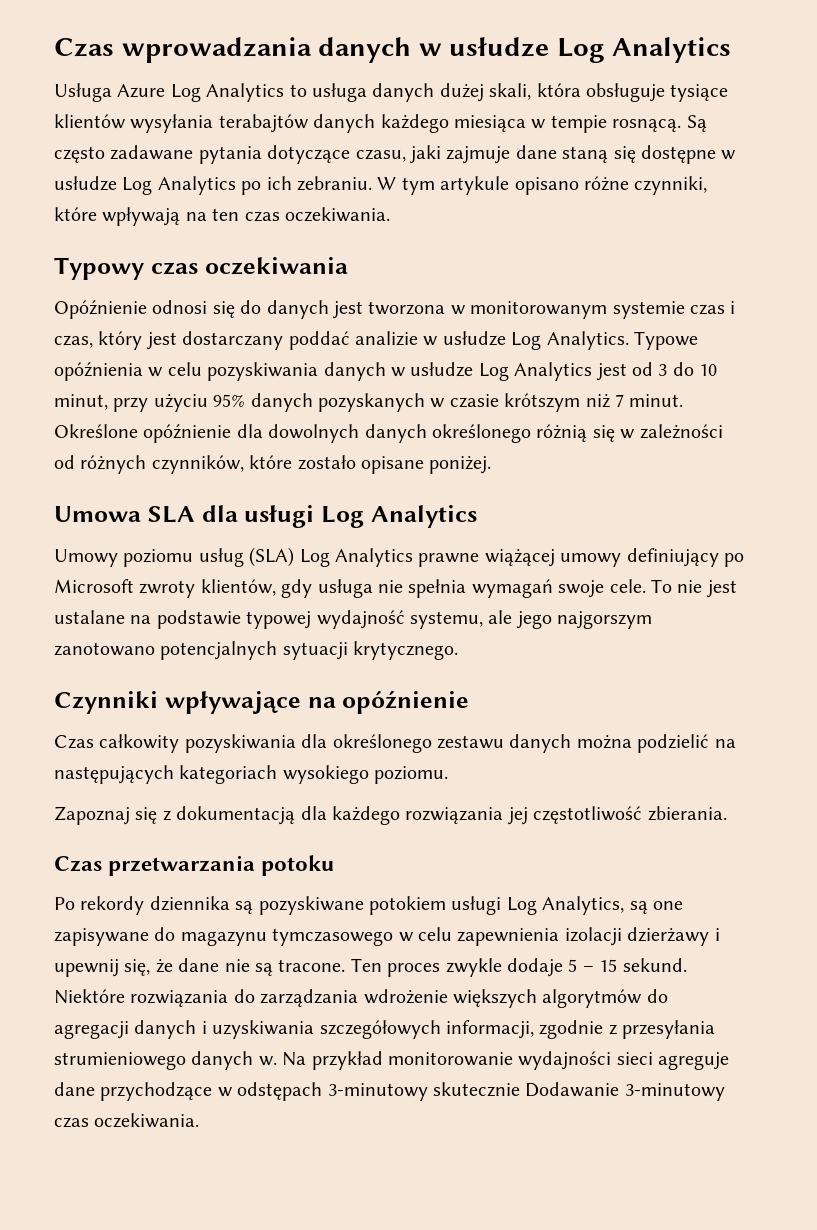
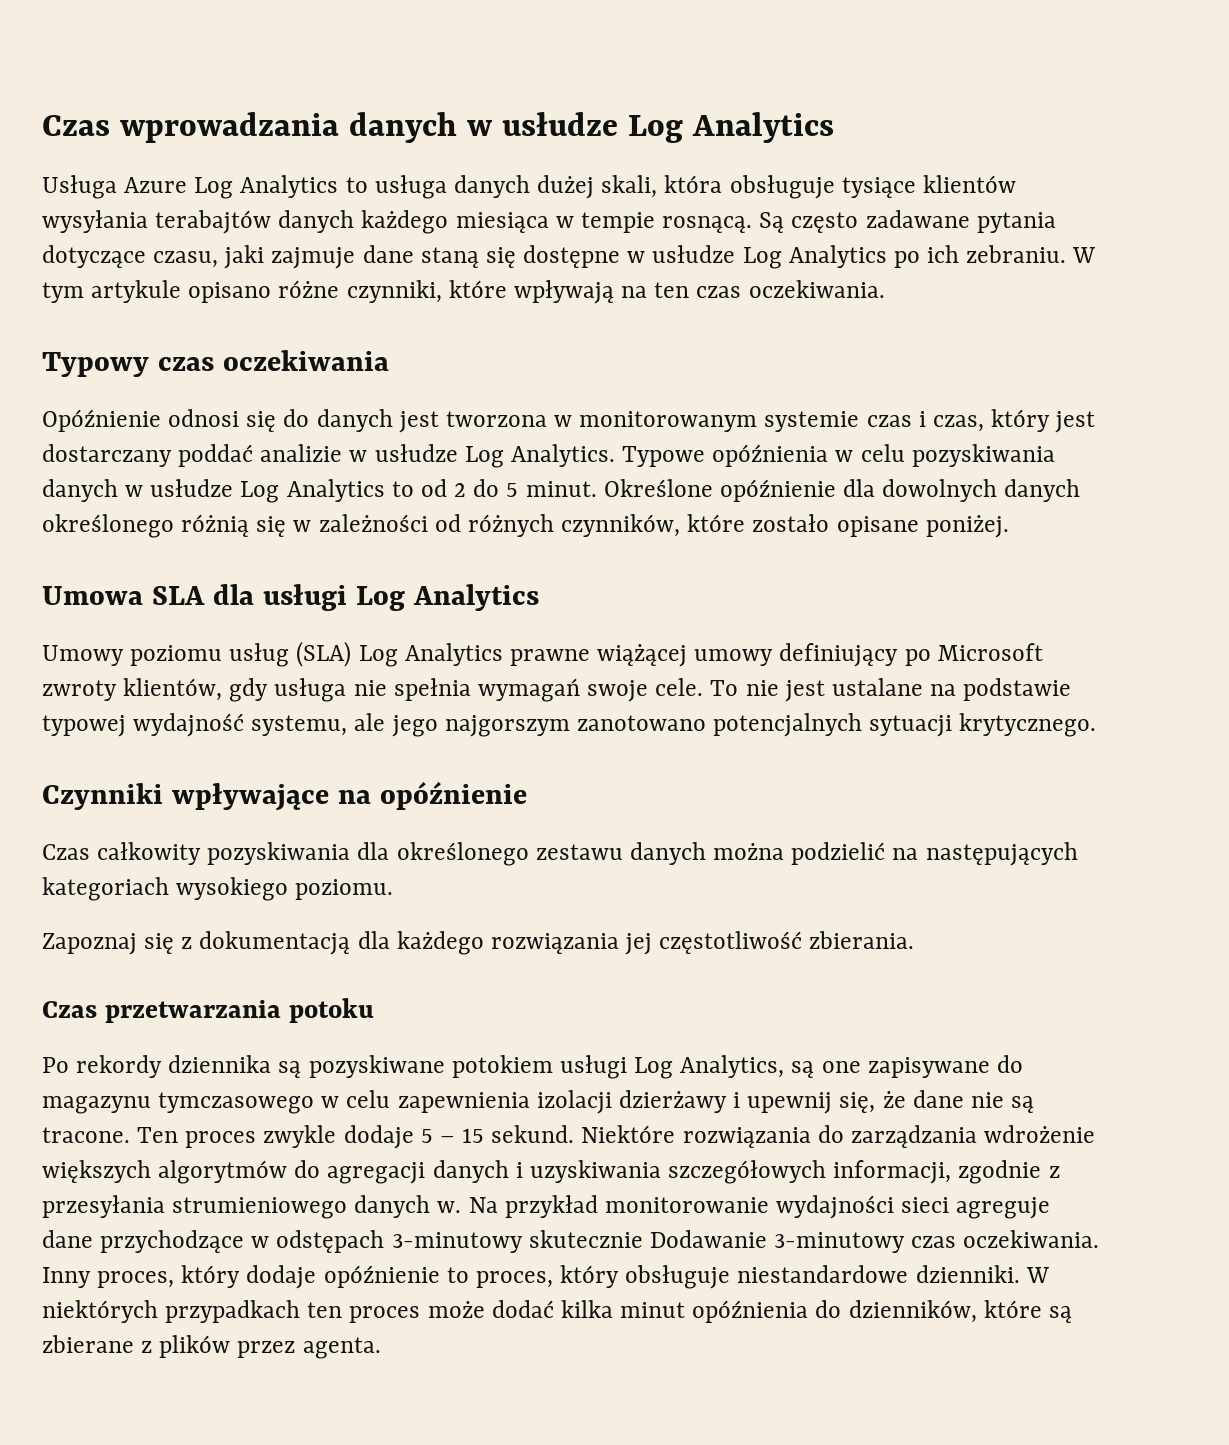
[596,362,718,381] [54,393,624,412] jest od 3 do 10 minut, przy użyciu 95% danych pozyskanych w czasie krótszym niż 7 -> [391,479,519,497] to od 2 do 5
(200, 1120) none -> [42,1265,1049,1289] [42,1300,1072,1323] [42,1335,381,1359] Inny proces, który dodaje opóźnienie to proces, który obsługuje niestandardowe dzienniki. W niektórych przypadkach ten proces może dodać kilka minut opóźnienia do dzienników, które są zbierane z plików przez agenta.

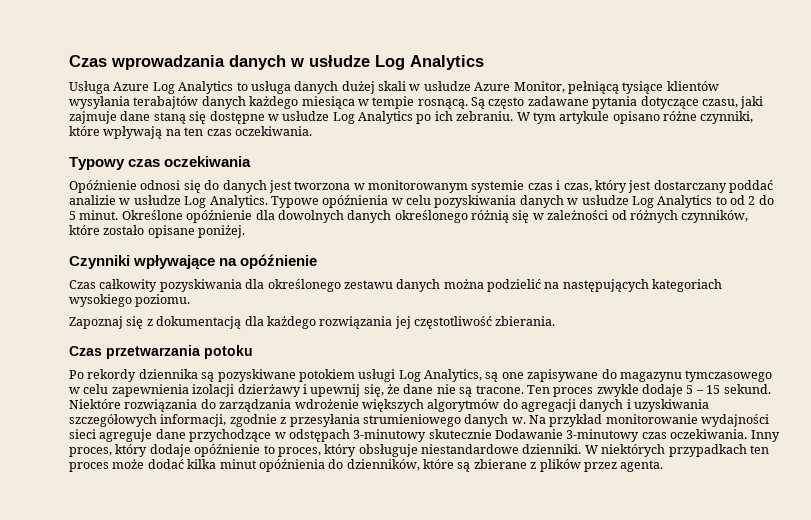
[601,175,835,199] skali, która obsługuje -> [378,81,619,94] skali w usłudze Azure Monitor, pełniącą
[42,584,539,611] [42,641,1043,667] [42,678,1072,702] [42,713,1097,737] // Umowa SLA dla usługi Log Analytics // Umowy poziomu usług (SLA) Log Analytics prawne wiążącej umowy definiujący po Microsoft zwroty klientów, gdy usługa nie spełnia wymagań swoje cele. To nie jest ustalane na podstawie typowej wydajność systemu, ale jego najgorszym zanotowano potencjalnych sytuacji krytycznego. -> (246, 231) none

